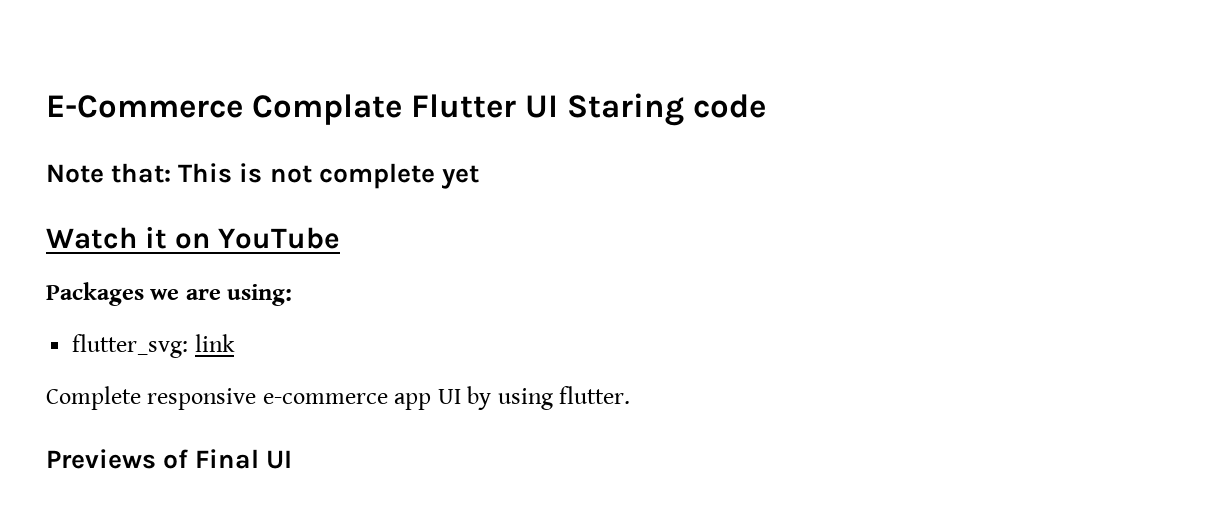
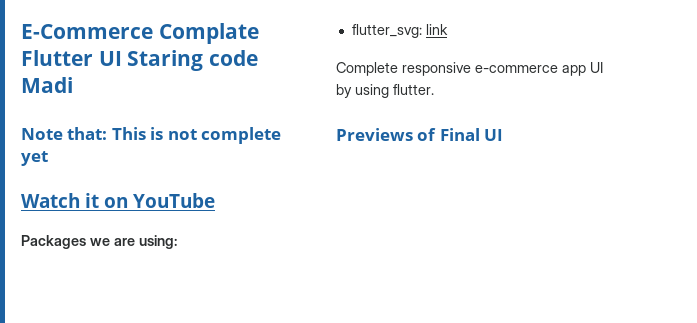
(766, 106) none -> [21,77,73,93] Madi

